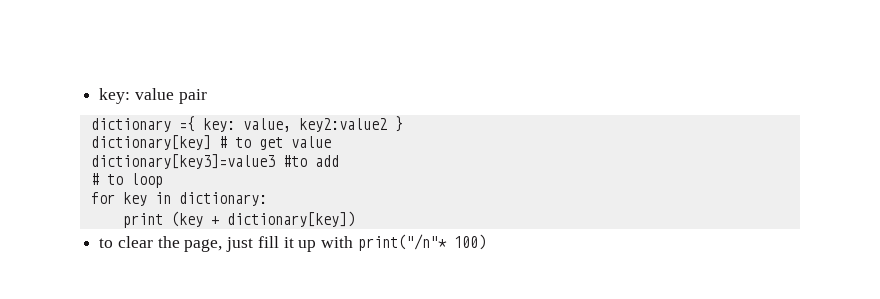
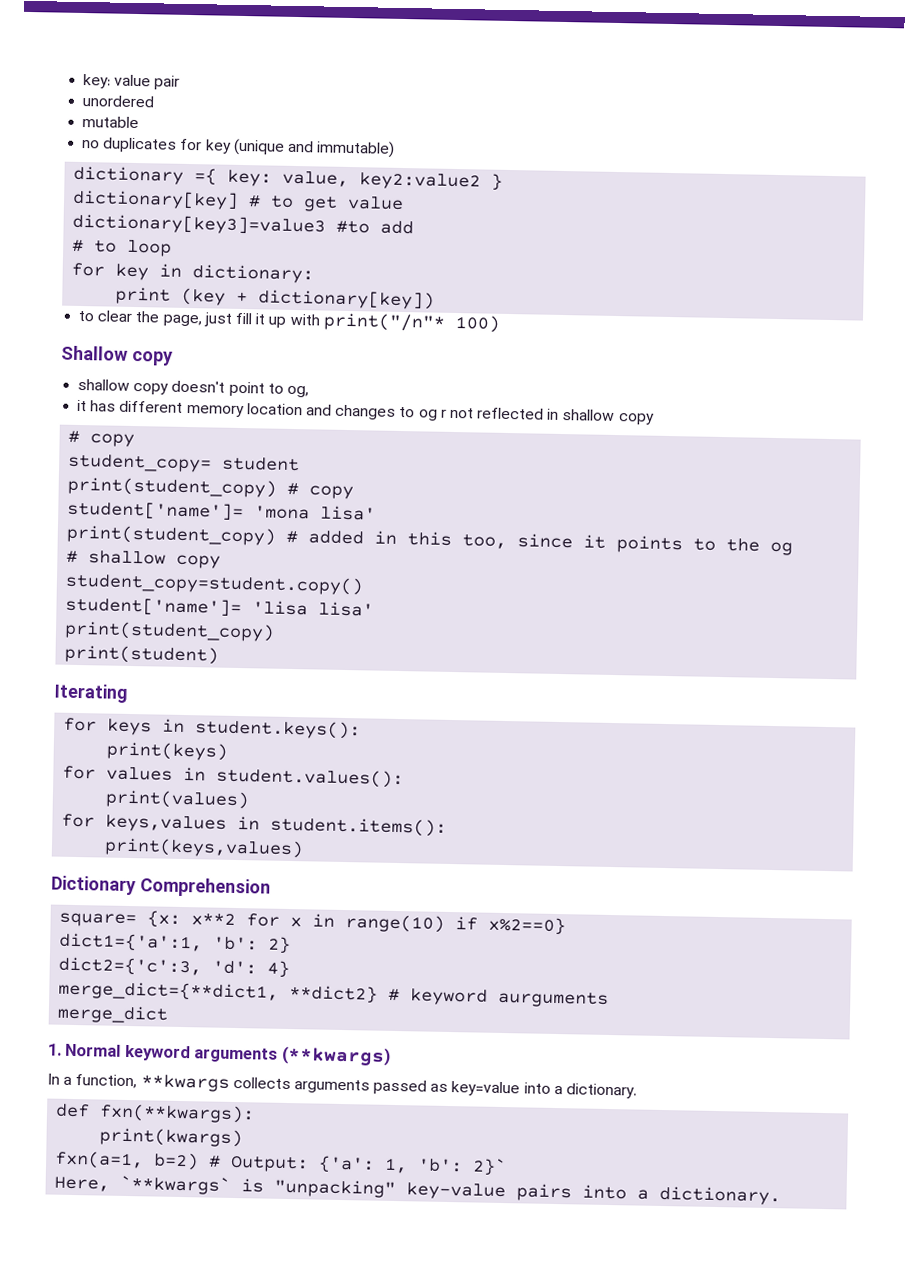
(207, 96) none -> [82,95,156,108] [82,116,140,129] [82,137,396,158] // unordered // mutable // no duplicates for key (unique and immutable)
(486, 242) none -> [61,345,173,366] [77,378,309,398] [77,399,655,425] [68,430,136,448] [68,453,301,473] [67,476,355,500] [67,500,377,522] [66,524,794,556] [66,550,222,569] [65,572,365,596] [65,596,375,618] [64,620,276,642] [64,644,220,665] [54,683,129,703] [63,717,362,740] [106,741,229,761] [62,765,405,789] [105,789,251,810] [61,813,448,837] [104,837,305,859] [51,875,271,898] [59,910,567,936] [59,932,292,955] [58,956,291,979] [58,980,610,1008] [57,1004,170,1024] [48,1043,391,1066] [47,1073,638,1099] [55,1103,256,1124] [99,1127,244,1148] [54,1150,508,1177] [54,1175,782,1206] // Shallow copy // shallow copy doesn't point to og, // it has different memory location and changes to og r not reflected in shallow copy // # copy // student_copy= student // print(student_copy) # copy // student['name']= 'mona lisa' // print(student_copy) # added in this too, since it points to the og // # shallow copy // student_copy=student.copy() // student['name']= 'lisa lisa' // print(student_copy) // print(student) // Iterating // for keys in student.keys(): // print(keys) // for values in student.values(): // print(values) // for keys,values in student.items(): // print(keys,values) // Dictionary Comprehension // square= {x: x**2 for x in range(10) if x%2==0} // dict1={'a':1, 'b': 2} // dict2={'c':3, 'd': 4} // merge_dict={**dict1, **dict2} # keyword aurguments // merge_dict // 1. Normal keyword arguments (**kwargs) // In a function, **kwargs collects arguments passed as key=value into a dictionary. // def fxn(**kwargs): // print(kwargs) // fxn(a=1, b=2) # Output: {'a': 1, 'b': 2}` // Here, `**kwargs` is "unpacking" key–value pairs into a dictionary.

